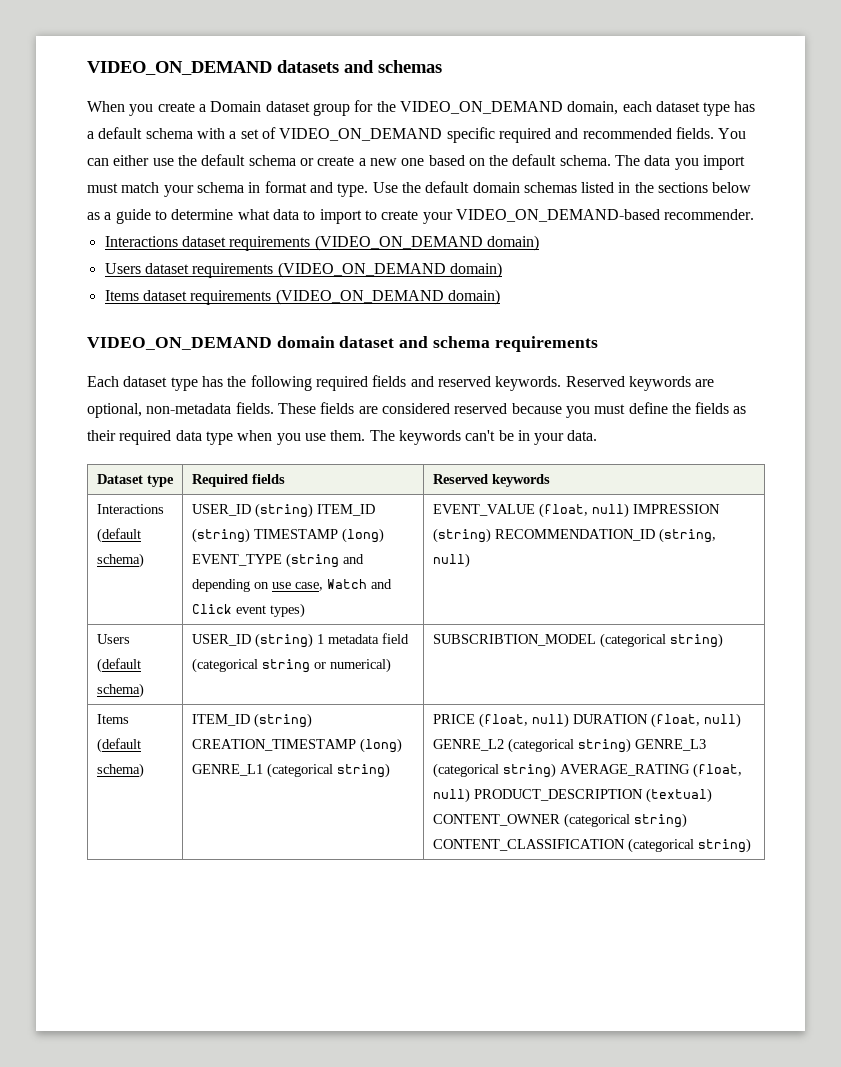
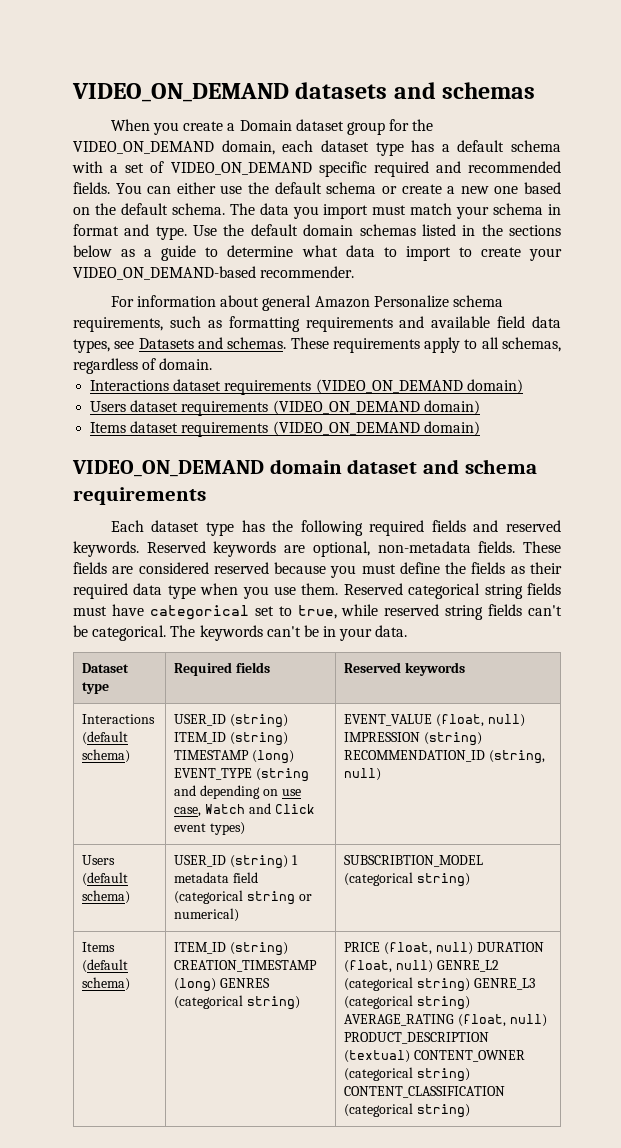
(755, 214) none -> [110,295,503,311] [73,316,561,332] [73,337,561,353] [73,358,213,374] // For information about general Amazon Personalize schema requirements, such as formatting requirements and available field data types, see Datasets and schemas. These requirements apply to all schemas, regardless of domain.
(366, 435) none -> [343,583,561,599] [73,604,562,620] [73,625,167,641] Reserved categorical string fields must have categorical set to true, while reserved string fields can't be categorical.
[191,764,263,776] GENRE_L1 -> [220,978,271,988] GENRES

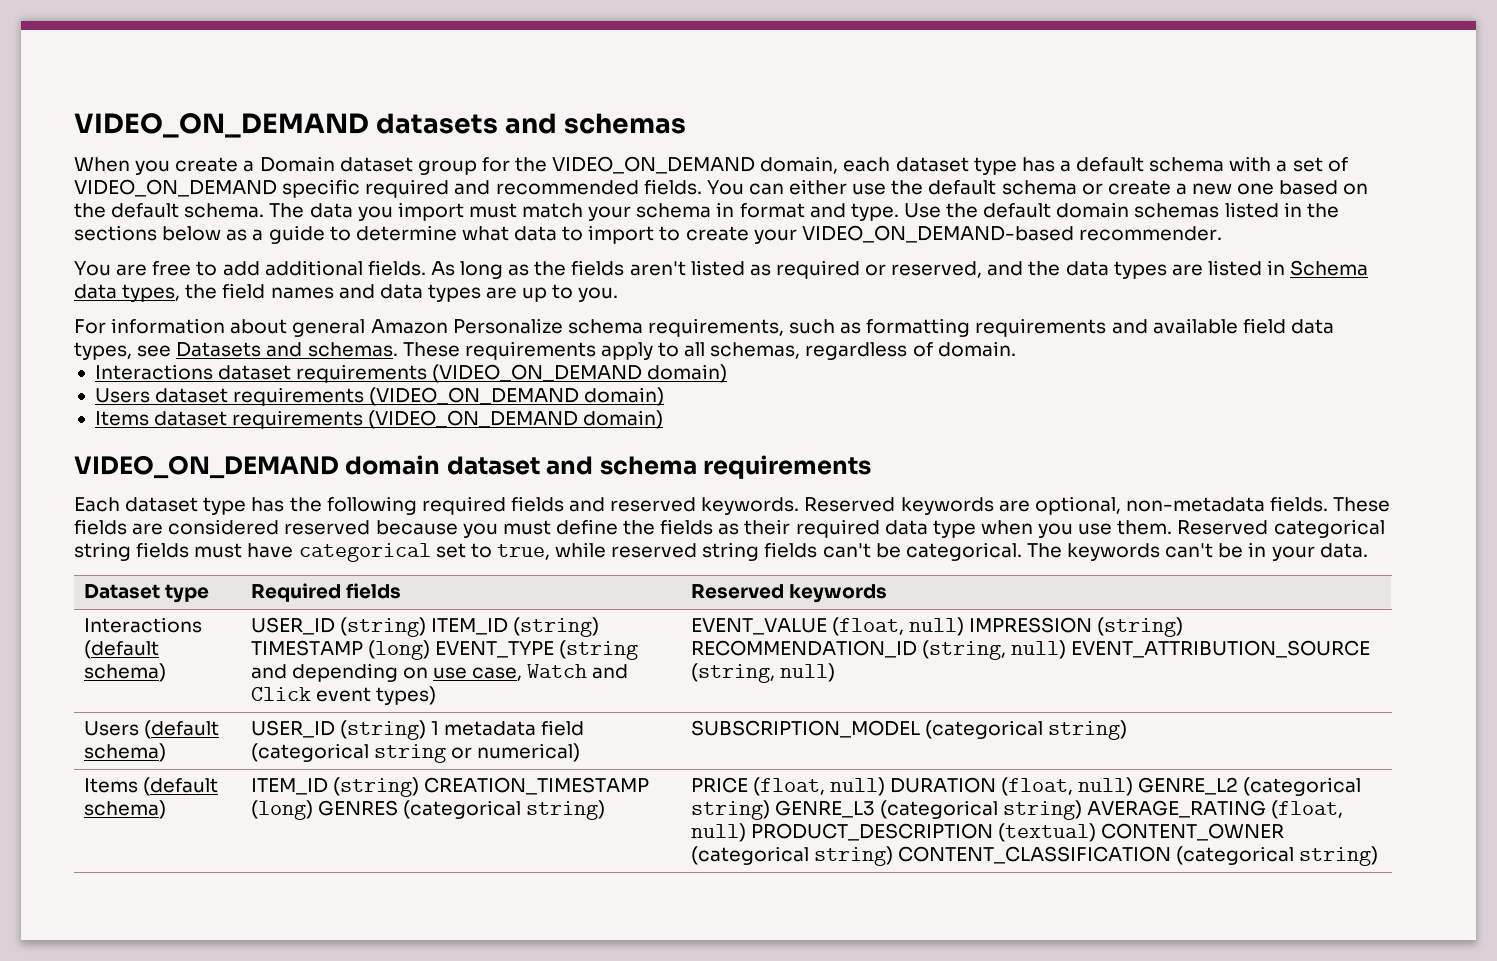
(355, 272) none -> [74,260,1369,279] [74,283,619,302] // You are free to add additional fields. As long as the fields aren't listed as required or reserved, and the data types are listed in Schema data types, the field names and data types are up to you.
(382, 774) none -> [1070,640,1370,658] [690,663,835,683] EVENT_ATTRIBUTION_SOURCE (string, null)
[344,855,484,867] SUBSCRIBTION_MODEL -> [690,720,920,738] SUBSCRIPTION_MODEL

